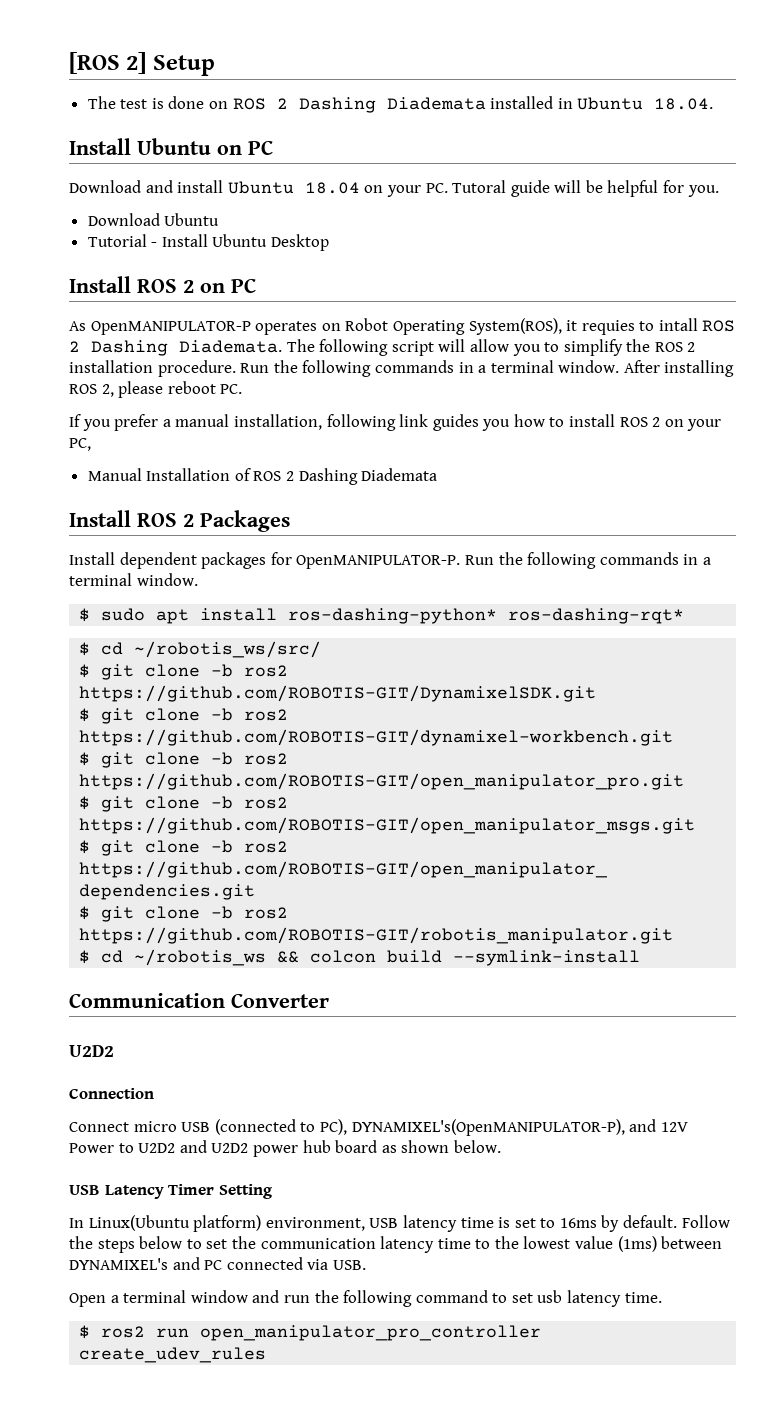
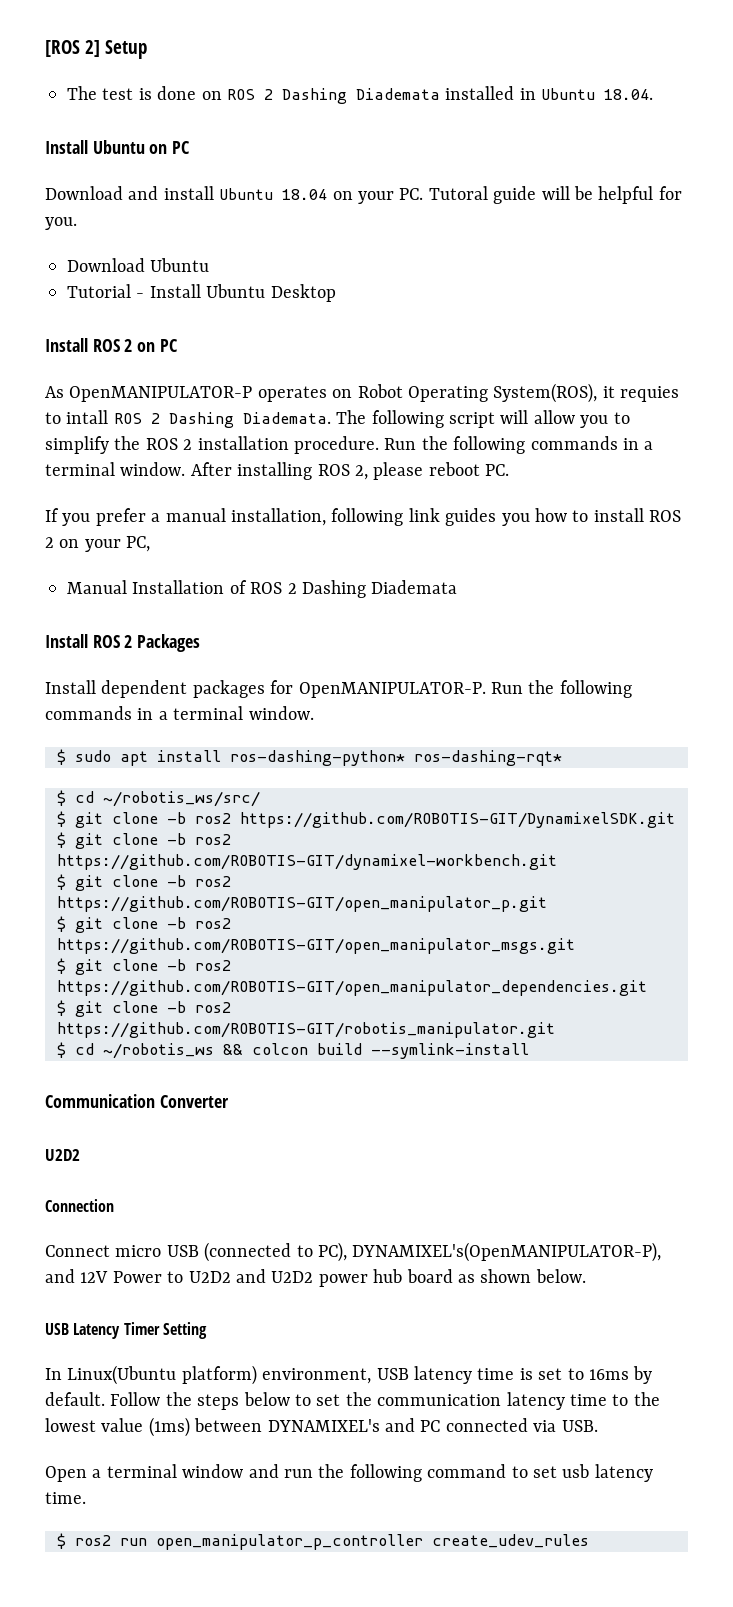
[79,773,685,790] https://github.com/ROBOTIS-GIT/open_manipulator_pro.git -> [57,896,547,912] https://github.com/ROBOTIS-GIT/open_manipulator_p.git
[200,1325,542,1341] open_manipulator_pro_controller -> [156,1534,423,1550] open_manipulator_p_controller

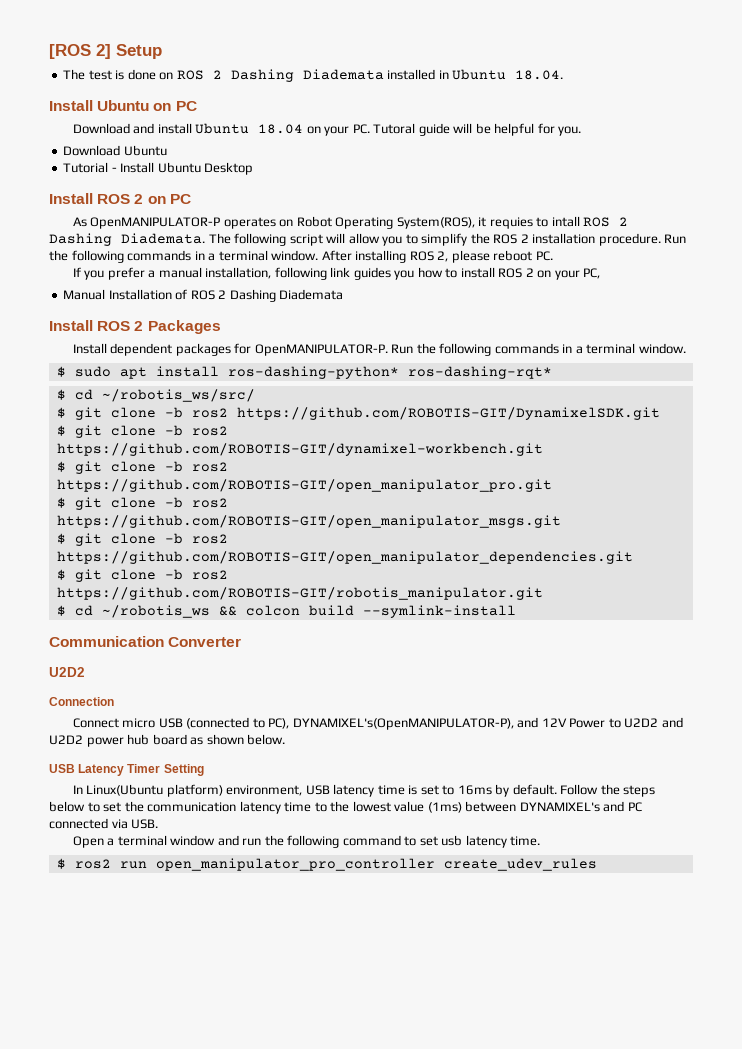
[57,896,547,912] https://github.com/ROBOTIS-GIT/open_manipulator_p.git -> [56,479,552,492] https://github.com/ROBOTIS-GIT/open_manipulator_pro.git
[156,1534,423,1550] open_manipulator_p_controller -> [155,858,435,871] open_manipulator_pro_controller

